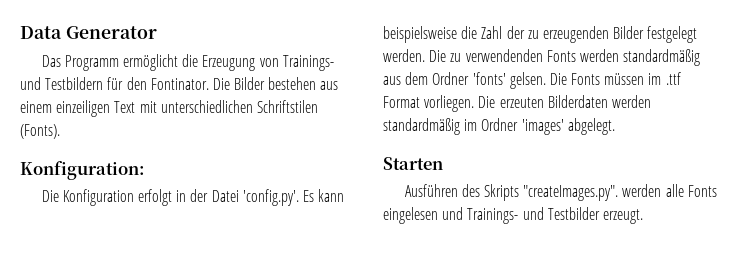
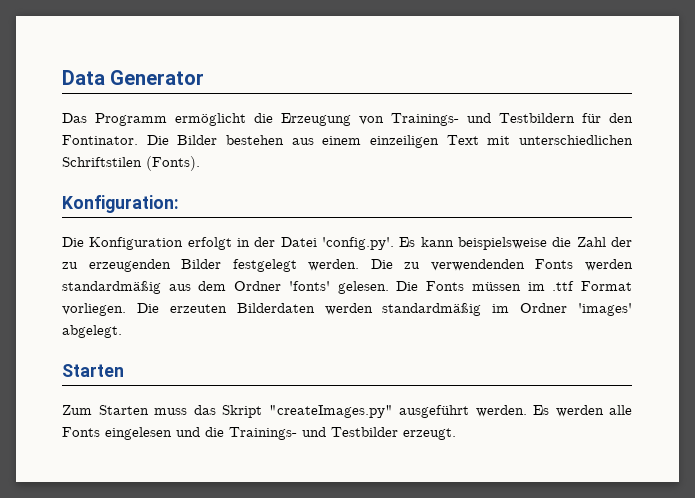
[509,72,546,89] gelsen. -> [337,281,389,294] gelesen.
[404,184,619,201] Ausführen des Skripts "createImages.py". -> [62,405,549,418] Zum Starten muss das Skript "createImages.py" ausgeführt werden. Es
(464, 213) none -> [205,427,224,437] die

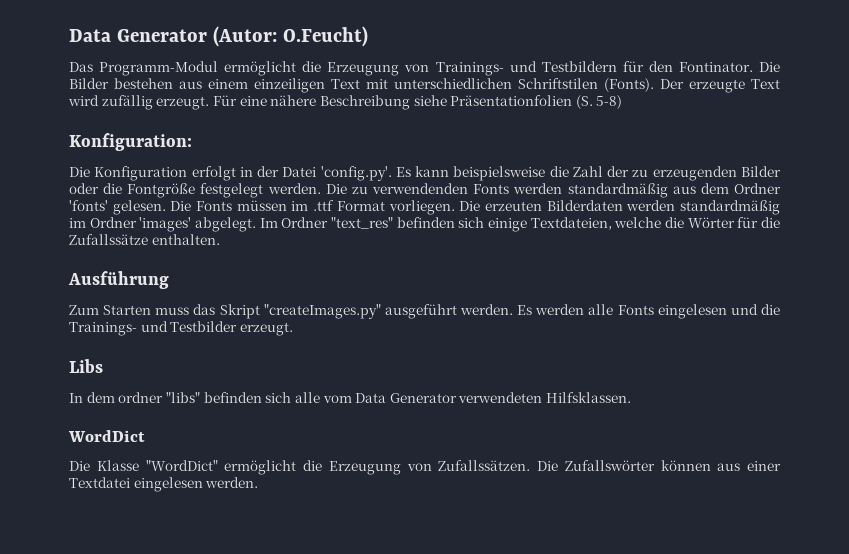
[62,70,205,85] Data Generator -> [69,26,368,47] Data Generator (Autor: O.Feucht)
[95,113,167,126] Programm -> [99,61,219,76] Programm-Modul
(200, 163) none -> [660,79,780,93] [68,95,623,110] Der erzeugte Text wird zufällig erzeugt. Für eine nähere Beschreibung siehe Präsentationfolien (S. 5-8)
(222, 264) none -> [69,183,196,198] oder die Fontgröße
[62,364,124,377] // Starten -> [259,217,780,232] [69,234,220,245] [68,271,169,289] Im Ordner "text_res" befinden sich einige Textdateien, welche die Wörter für die Zufallssätze enthalten. // Ausführung
(456, 434) none -> [69,359,103,373] [69,392,632,403] [68,430,145,442] [69,460,781,475] [69,477,259,492] // Libs // In dem ordner "libs" befinden sich alle vom Data Generator verwendeten Hilfsklassen. // WordDict // Die Klasse "WordDict" ermöglicht die Erzeugung von Zufallssätzen. Die Zufallswörter können aus einer Textdatei eingelesen werden.

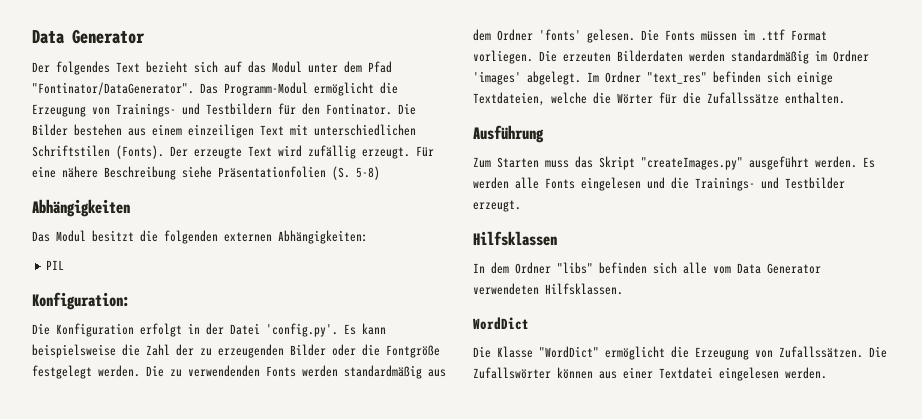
[69,26,368,47] Data Generator (Autor: O.Feucht) // -> [32,29,145,44] [32,61,392,75] [32,82,194,95] Data Generator // Der folgendes Text bezieht sich auf das Modul unter dem Pfad "Fontinator/DataGenerator".
(623, 102) none -> [32,199,130,217] [32,230,368,244] [46,260,65,270] // Abhängigkeiten // Das Modul besitzt die folgenden externen Abhängigkeiten: // PIL
[69,359,103,373] Libs -> [473,231,557,246] Hilfsklassen
[118,392,164,403] ordner -> [515,262,551,274] Ordner

